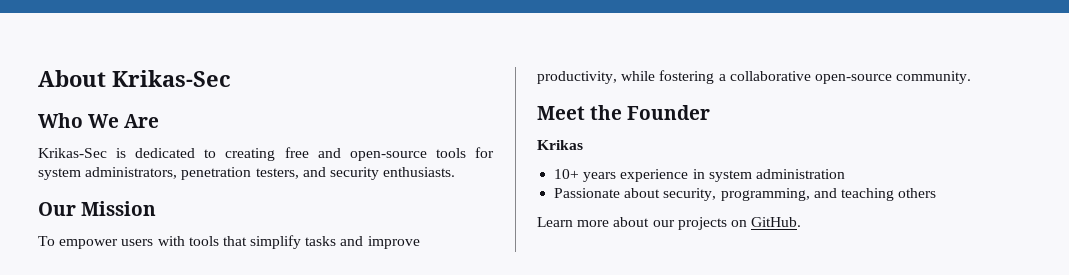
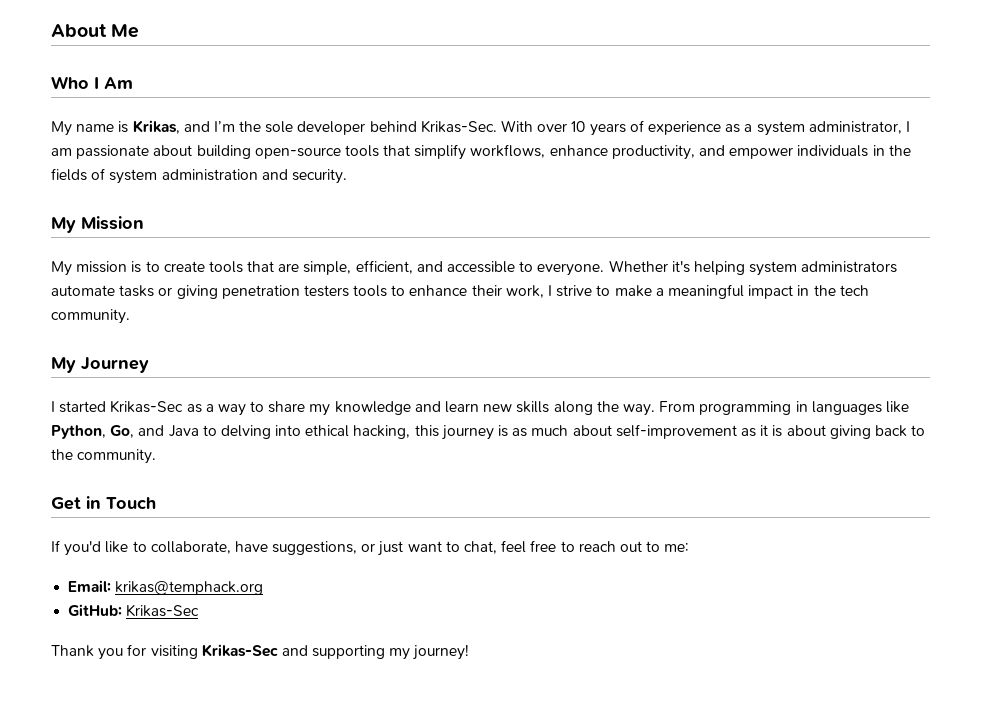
[112,70,231,87] Krikas-Sec -> [111,24,140,38] Me
[88,114,160,128] [38,147,494,161] [38,167,456,180] [38,201,157,216] [38,235,420,249] [537,70,972,84] [537,105,711,120] [537,140,583,150] [554,169,845,182] [554,188,937,201] [537,217,802,230] We Are // Krikas-Sec is dedicated to creating free and open-source tools for system administrators, penetration testers, and security enthusiasts. // Our Mission // To empower users with tools that simplify tasks and improve productivity, while fostering a collaborative open-source community. // Meet the Founder // Krikas // 10+ years experience in system administration // Passionate about security, programming, and teaching others // Learn more about our projects on GitHub. -> [94,77,133,89] [51,120,910,136] [51,144,911,160] [51,168,347,184] [51,216,144,233] [51,260,898,276] [51,284,869,299] [51,309,130,324] [51,357,149,373] [51,400,909,416] [51,424,926,440] [51,449,157,464] [51,496,156,510] [51,540,690,556] [68,580,264,595] [68,604,200,617] [51,644,470,660] I Am // My name is Krikas, and I’m the sole developer behind Krikas-Sec. With over 10 years of experience as a system administrator, I am passionate about building open-source tools that simplify workflows, enhance productivity, and empower individuals in the fields of system administration and security. // My Mission // My mission is to create tools that are simple, efficient, and accessible to everyone. Whether it's helping system administrators automate tasks or giving penetration testers tools to enhance their work, I strive to make a meaningful impact in the tech community. // My Journey // I started Krikas-Sec as a way to share my knowledge and learn new skills along the way. From programming in languages like Python, Go, and Java to delving into ethical hacking, this journey is as much about self-improvement as it is about giving back to the community. // Get in Touch // If you'd like to collaborate, have suggestions, or just want to chat, feel free to reach out to me: // Email: krikas@temphack.org // GitHub: Krikas-Sec // Thank you for visiting Krikas-Sec and supporting my journey!

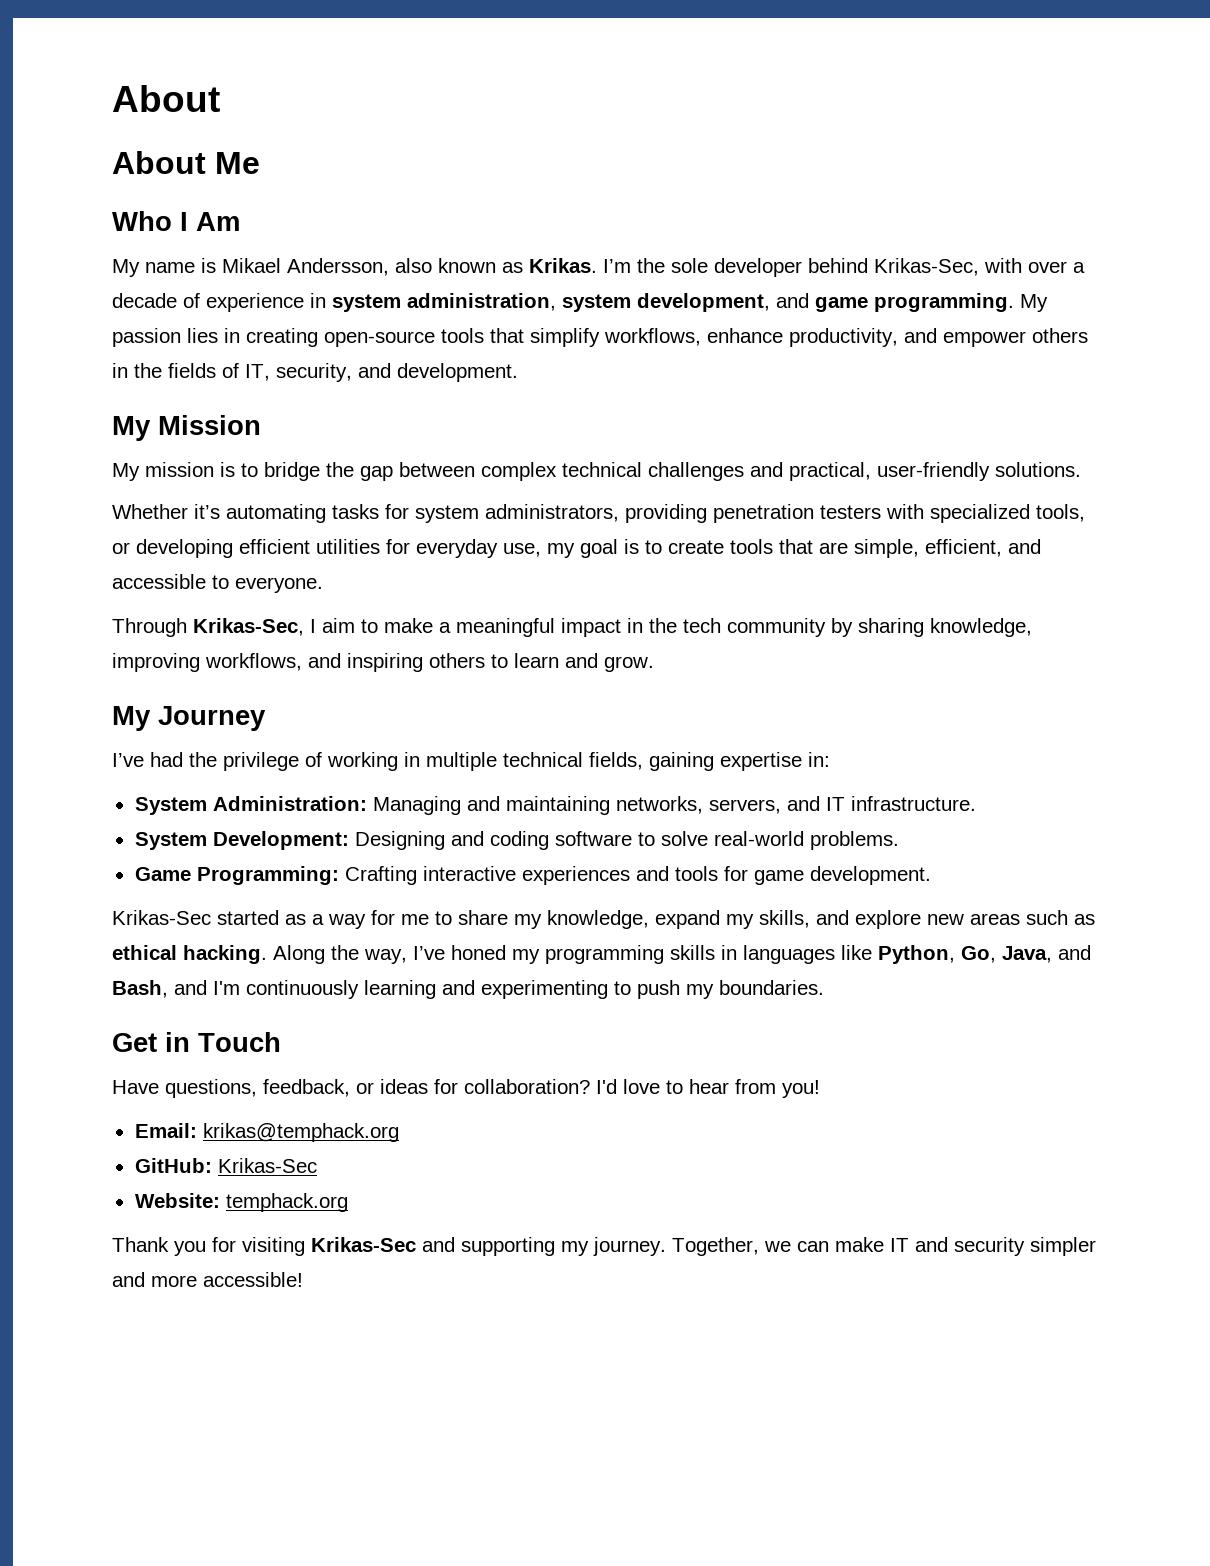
[51,24,107,37] About -> [112,85,220,112] [112,151,206,174] About // About
[132,120,210,134] Krikas, and -> [222,258,597,276] Mikael Andersson, also known as Krikas.
[420,120,910,136] [51,145,251,159] Krikas-Sec. With over 10 years of experience as a system administrator, I am passionate about building -> [874,258,1085,276] [112,293,1048,312] [112,328,318,347] Krikas-Sec, with over a decade of experience in system administration, system development, and game programming. My passion lies in creating
[797,145,869,157] individuals -> [1032,328,1088,343] others
[109,169,347,184] system administration and security. -> [245,363,518,382] IT, security, and development.
(160, 266) none -> [264,462,1081,481] [112,504,1085,523] [112,539,662,558] bridge the gap between complex technical challenges and practical, user-friendly solutions. // Whether it’s automating tasks for system administrators, providing penetration testers with specialized tools, or developing efficient utilities for everyday use, my goal is to
[608,260,898,276] [51,285,593,299] Whether it's helping system administrators automate tasks or giving penetration testers tools to enhance their work, I strive -> [112,618,355,637] // Through Krikas-Sec, I aim
[51,309,130,324] [51,357,149,373] [51,400,184,413] community. // My Journey // I started Krikas-Sec -> [727,618,1032,637] [112,653,654,672] [112,706,266,731] [112,752,830,771] [134,796,976,815] [134,831,899,850] [134,866,931,885] [112,910,279,925] community by sharing knowledge, improving workflows, and inspiring others to learn and grow. // My Journey // I’ve had the privilege of working in multiple technical fields, gaining expertise in: // System Administration: Managing and maintaining networks, servers, and IT infrastructure. // System Development: Designing and coding software to solve real-world problems. // Game Programming: Crafting interactive experiences and tools for game development. // Krikas-Sec started
(246, 410) none -> [371,910,429,925] for me
[334,401,792,416] knowledge and learn new skills along the way. From programming -> [547,910,1095,929] [112,945,715,964] knowledge, expand my skills, and explore new areas such as ethical hacking. Along the way, I’ve honed my programming skills
[138,424,926,440] [51,449,157,464] [51,496,156,510] [51,540,690,556] and Java to delving into ethical hacking, this journey is as much about self-improvement as it is about giving back to the community. // Get in Touch // If you'd like to collaborate, have suggestions, or just want to chat, feel free to reach out to me: -> [1002,945,1091,963] [112,980,824,999] [112,1032,281,1052] [112,1079,820,1098] Java, and Bash, and I'm continuously learning and experimenting to push my boundaries. // Get in Touch // Have questions, feedback, or ideas for collaboration? I'd love to hear from you!
(200, 610) none -> [134,1193,348,1212] // Website: temphack.org
[413,644,470,660] journey! -> [593,1237,1096,1256] [112,1272,303,1287] journey. Together, we can make IT and security simpler and more accessible!

